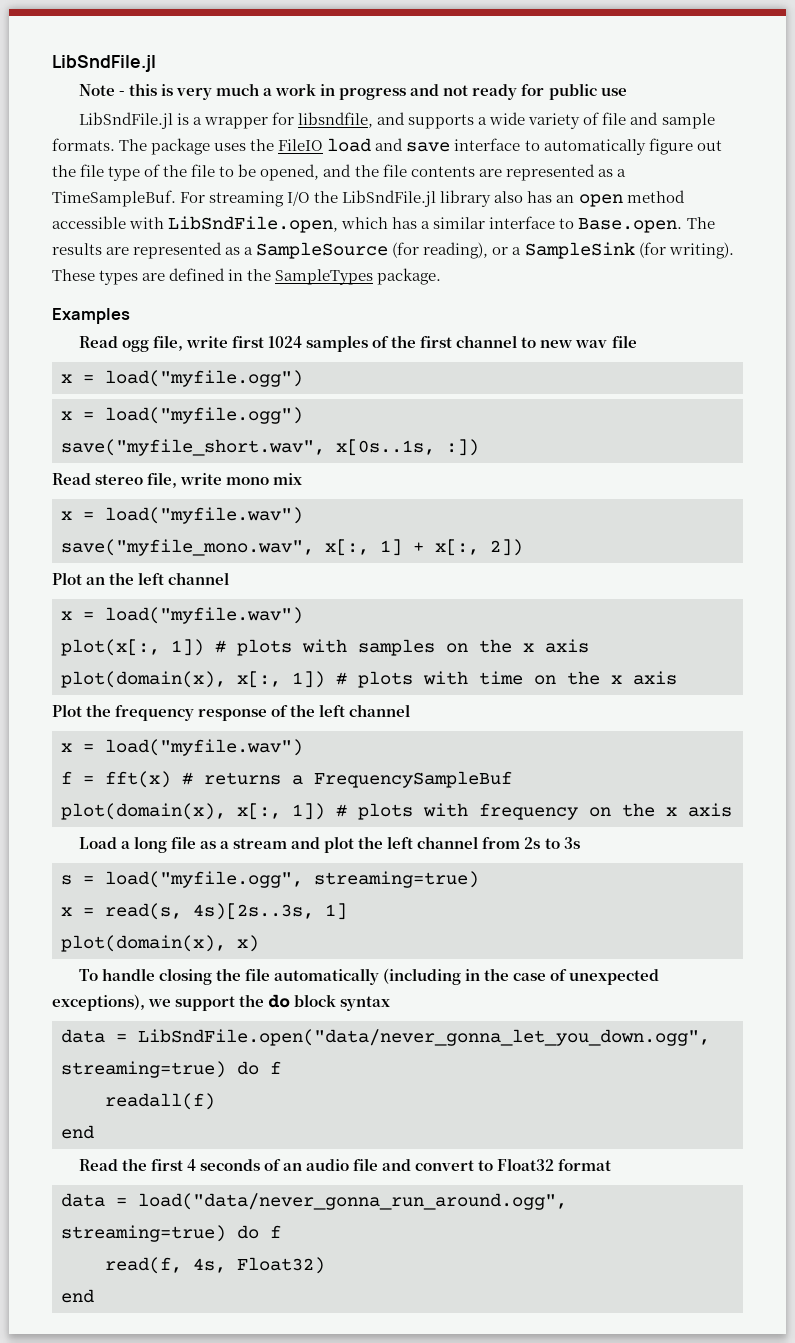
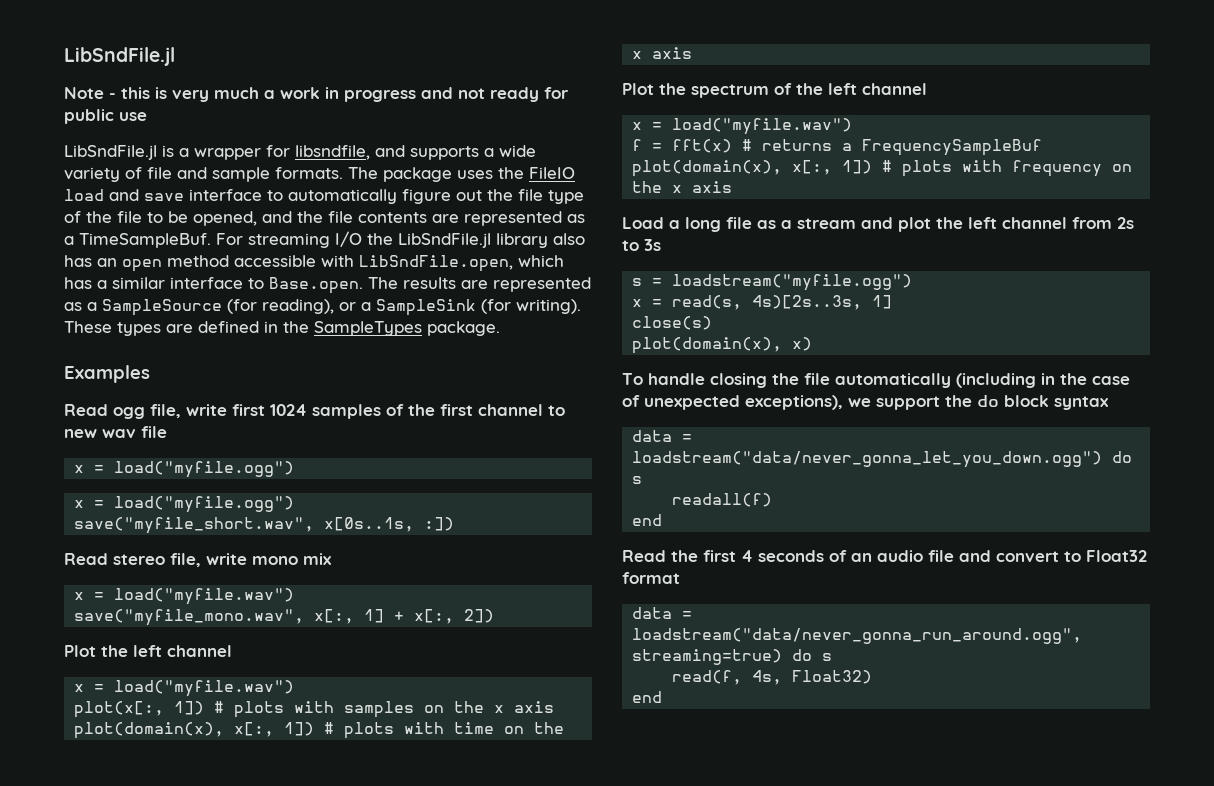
[86,577,106,585] an -> (96, 651) none
[115,705,268,721] frequency response -> [691,84,769,98] spectrum
[105,871,479,888] load("myfile.ogg", streaming=true) -> [672,274,913,291] loadstream("myfile.ogg")
(347, 911) none -> [632,316,713,330] // close(s)
[138,1029,710,1046] [61,1061,281,1078] LibSndFile.open("data/never_gonna_let_you_down.ogg", streaming=true) do f -> [632,451,1133,468] [632,476,643,484] loadstream("data/never_gonna_let_you_down.ogg") do s
[138,1193,567,1210] [61,1225,281,1242] load("data/never_gonna_run_around.ogg", streaming=true) do f -> [632,628,1083,644] [632,649,833,665] loadstream("data/never_gonna_run_around.ogg", streaming=true) do s

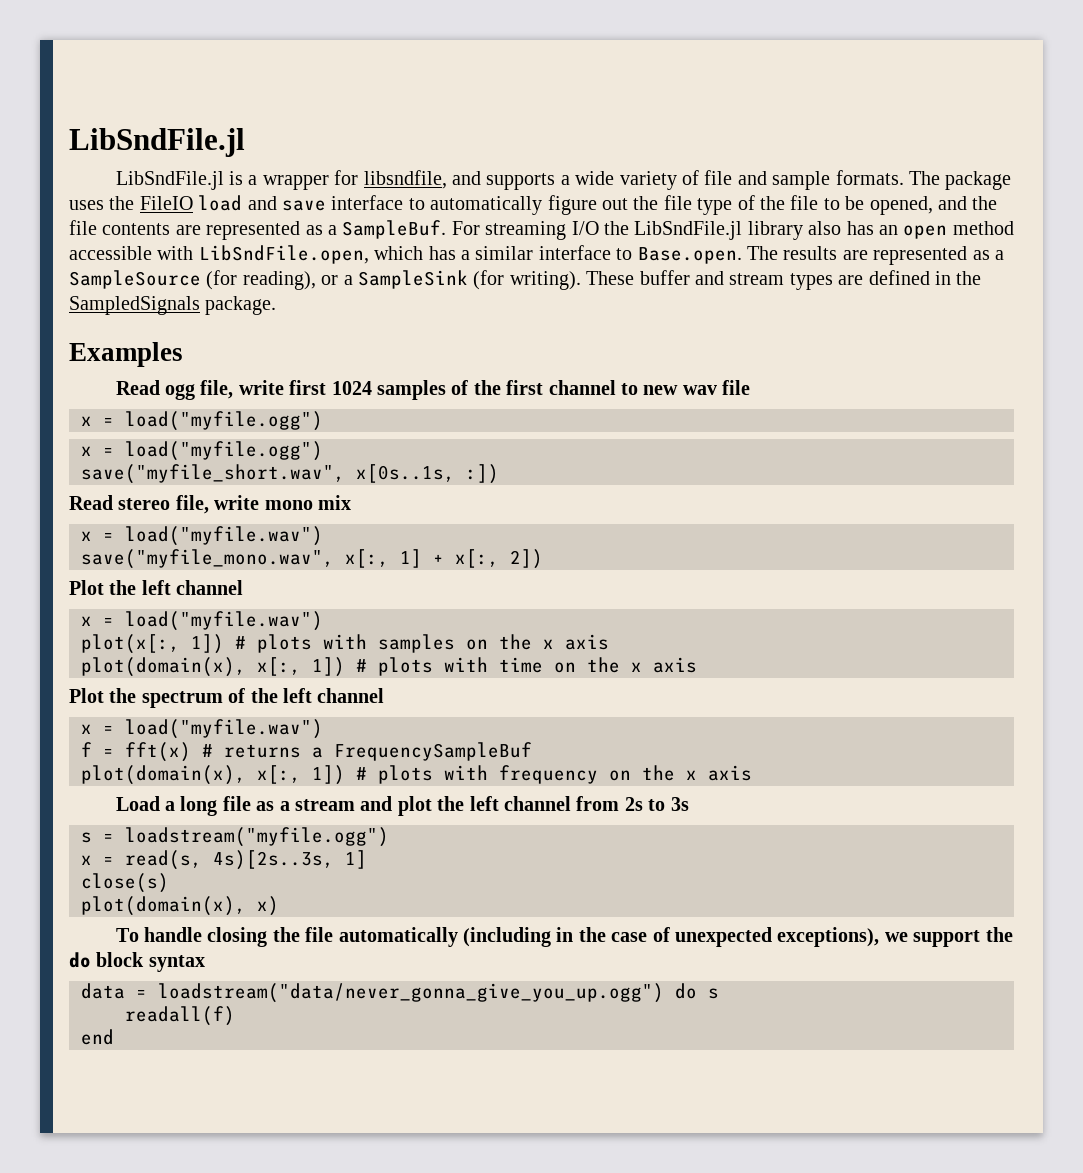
[64,47,175,66] [64,87,569,102] [64,109,147,124] LibSndFile.jl // Note - this is very much a work in progress and not ready for public use -> [69,128,245,157] LibSndFile.jl
[79,233,211,248] TimeSampleBuf. -> [342,220,447,239] SampleBuf.
(112, 327) none -> [639,270,785,285] buffer and stream
[314,321,422,336] SampleTypes -> [69,296,200,315] SampledSignals
[632,451,1103,468] loadstream("data/never_gonna_let_you_down.ogg") -> [158,983,664,1003] loadstream("data/never_gonna_give_you_up.ogg")
[622,550,1147,562] [622,572,680,584] [632,607,693,619] [632,628,1083,644] [632,649,833,665] [672,670,873,685] [632,691,663,703] // Read the first 4 seconds of an audio file and convert to Float32 format // data = loadstream("data/never_gonna_run_around.ogg", streaming=true) do s // read(f, 4s, Float32) // end -> (114, 1037) none

